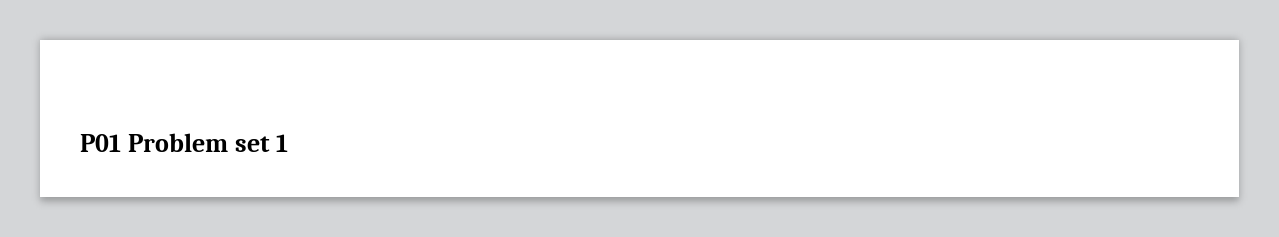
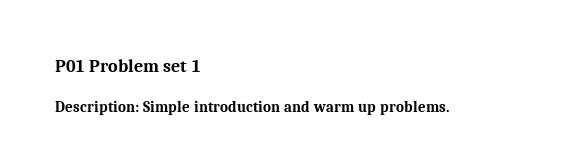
(288, 143) none -> [55,100,450,115] // Description: Simple introduction and warm up problems.

